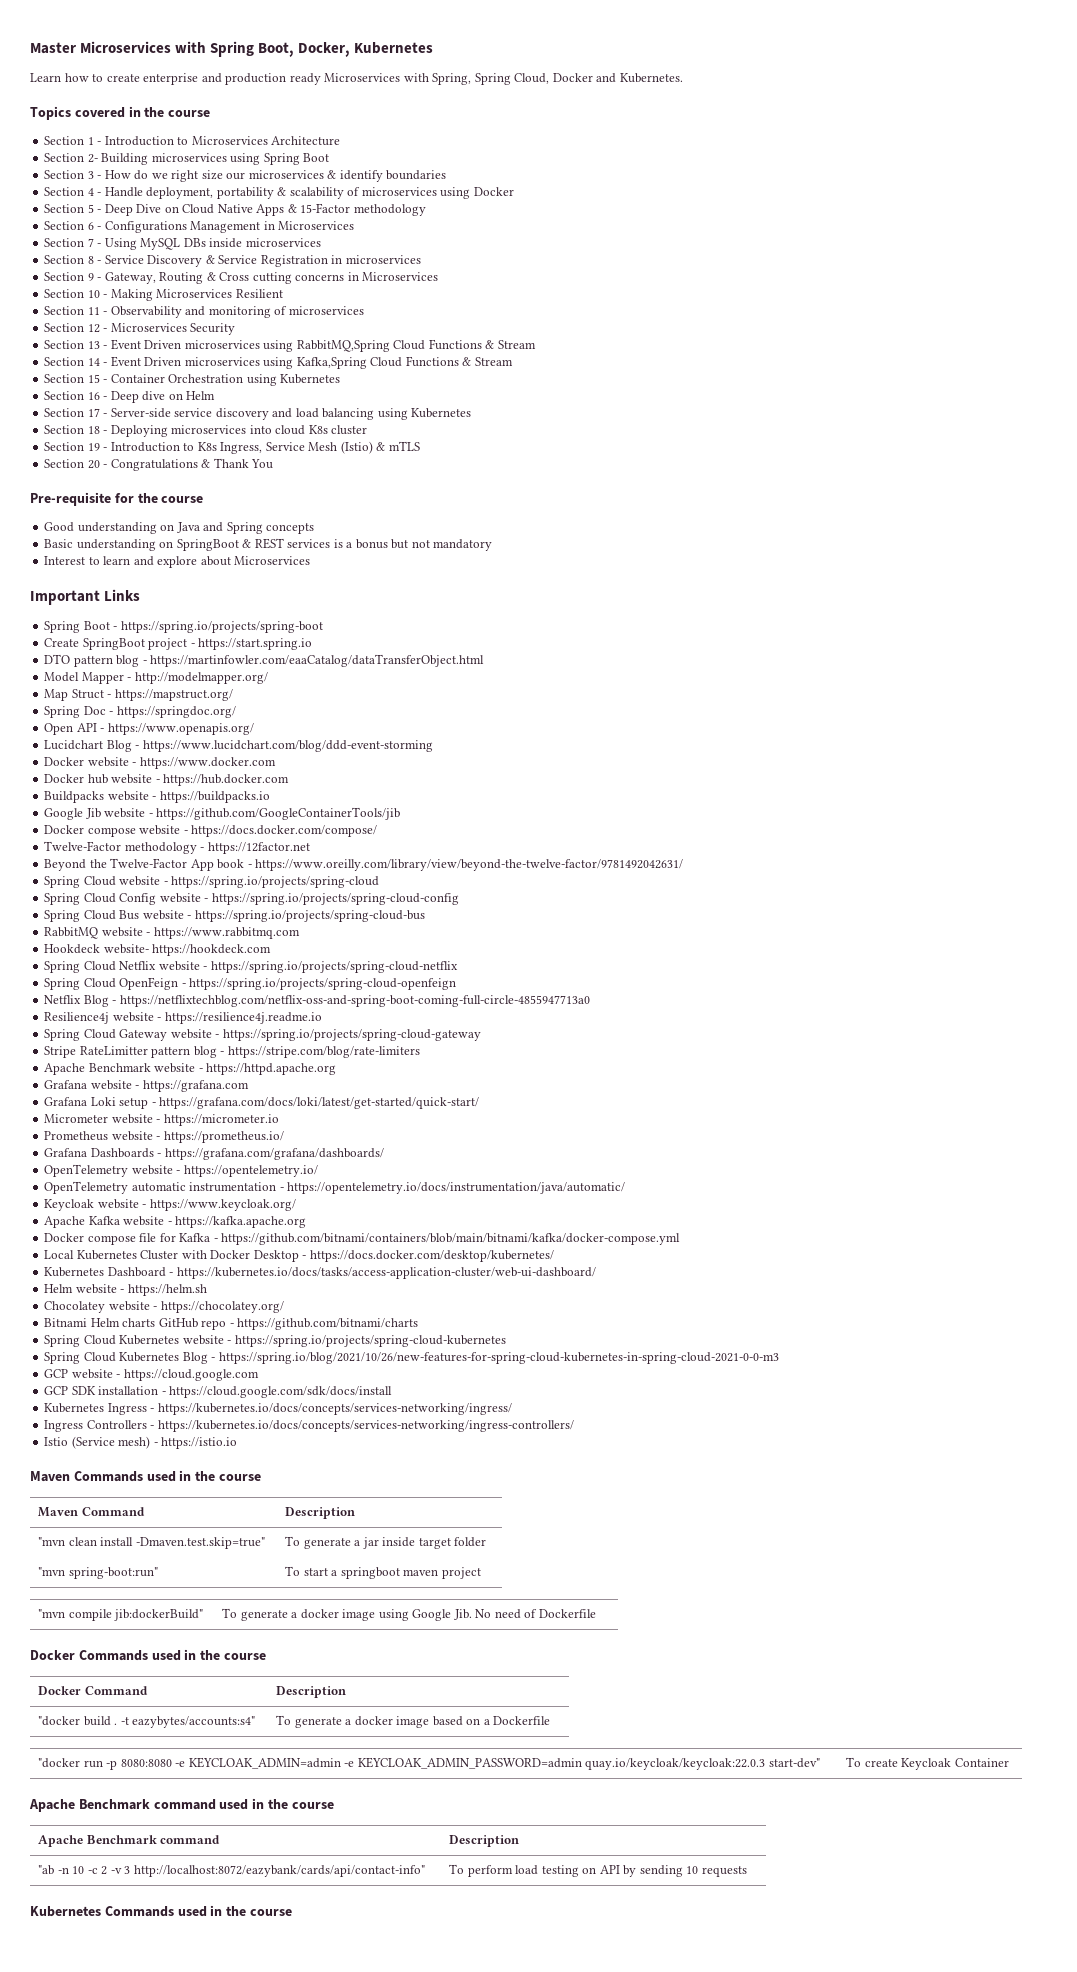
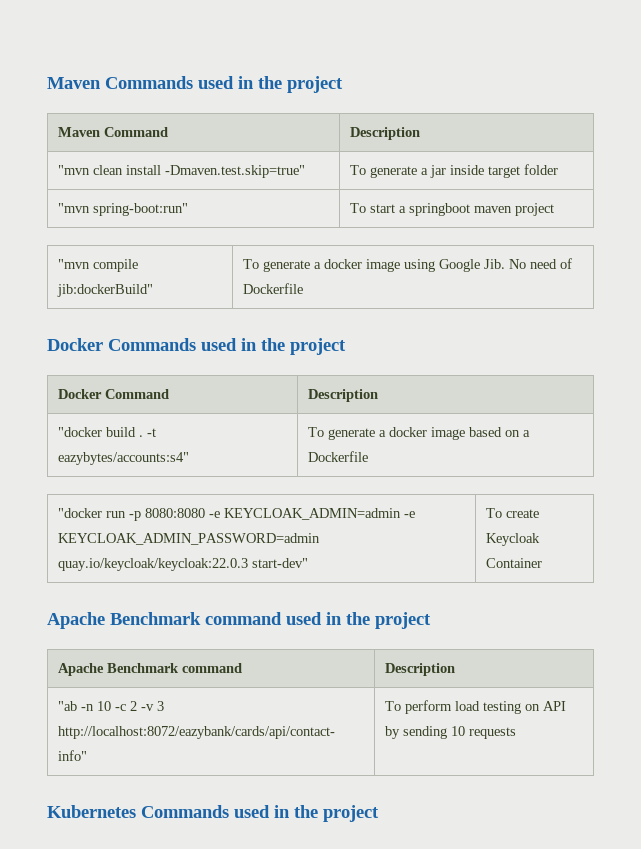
[30,41,434,57] [30,73,683,85] [30,106,211,120] [44,136,341,146] [44,153,330,165] [44,170,447,182] [44,187,514,199] [44,203,426,216] [44,221,355,233] [44,238,321,250] [44,255,421,267] [44,272,439,284] [44,289,283,301] [44,306,364,318] [44,323,236,335] [44,339,536,352] [44,356,513,369] [44,374,341,386] [44,391,216,403] [44,408,472,420] [44,425,368,437] [44,441,420,454] [44,458,274,471] [30,492,204,506] [44,522,315,534] [44,538,493,551] [44,556,311,568] [30,589,141,605] [44,621,323,633] [44,638,313,650] [44,654,485,667] [44,672,268,684] [44,689,233,701] [44,706,236,718] [44,723,254,735] [44,740,433,752] [44,757,276,769] [44,774,290,786] [44,791,270,803] [44,807,401,820] [44,825,378,837] [44,841,310,854] [44,858,684,871] [44,876,380,888] [44,893,459,905] [44,910,425,922] [44,927,300,939] [44,944,272,956] [44,961,458,973] [44,977,457,990] [44,995,590,1007] [44,1012,322,1024] [44,1029,481,1041] [44,1046,420,1058] [44,1063,337,1075] [44,1080,249,1092] [44,1097,480,1109] [44,1114,279,1126] [44,1131,284,1143] [44,1148,384,1160] [44,1164,318,1177] [44,1181,626,1194] [44,1199,296,1211] [44,1216,307,1228] [44,1233,681,1245] [44,1250,554,1262] [44,1267,596,1279] [44,1284,207,1296] [44,1301,284,1313] [44,1318,419,1330] [44,1335,506,1347] [44,1352,779,1364] [44,1369,259,1381] [44,1386,393,1398] [44,1403,512,1415] [44,1420,574,1432] [44,1436,238,1449] Master Microservices with Spring Boot, Docker, Kubernetes // Learn how to create enterprise and production ready Microservices with Spring, Spring Cloud, Docker and Kubernetes. // Topics covered in the course // Section 1 - Introduction to Microservices Architecture // Section 2- Building microservices using Spring Boot // Section 3 - How do we right size our microservices & identify boundaries // Section 4 - Handle deployment, portability & scalability of microservices using Docker // Section 5 - Deep Dive on Cloud Native Apps & 15-Factor methodology // Section 6 - Configurations Management in Microservices // Section 7 - Using MySQL DBs inside microservices // Section 8 - Service Discovery & Service Registration in microservices // Section 9 - Gateway, Routing & Cross cutting concerns in Microservices // Section 10 - Making Microservices Resilient // Section 11 - Observability and monitoring of microservices // Section 12 - Microservices Security // Section 13 - Event Driven microservices using RabbitMQ,Spring Cloud Functions & Stream // Section 14 - Event Driven microservices using Kafka,Spring Cloud Functions & Stream // Section 15 - Container Orchestration using Kubernetes // Section 16 - Deep dive on Helm // Section 17 - Server-side service discovery and load balancing using Kubernetes // Section 18 - Deploying microservices into cloud K8s cluster // Section 19 - Introduction to K8s Ingress, Service Mesh (Istio) & mTLS // Section 20 - Congratulations & Thank You // Pre-requisite for the course // Good understanding on Java and Spring concepts // Basic understanding on SpringBoot & REST services is a bonus but not mandatory // Interest to learn and explore about Microservices // Important Links // Spring Boot - https://spring.io/projects/spring-boot // Create SpringBoot project - https://start.spring.io // DTO pattern blog - https://martinfowler.com/eaaCatalog/dataTransferObject.html // Model Mapper - http://modelmapper.org/ // Map Struct - https://mapstruct.org/ // Spring Doc - https://springdoc.org/ // Open API - https://www.openapis.org/ // Lucidchart Blog - https://www.lucidchart.com/blog/ddd-event-storming // Docker website - https://www.docker.com // Docker hub website - https://hub.docker.com // Buildpacks website - https://buildpacks.io // Google Jib website - https://github.com/GoogleContainerTools/jib // Docker compose website - https://docs.docker.com/compose/ // Twelve-Factor methodology - https://12factor.net // Beyond the Twelve-Factor App book - https://www.oreilly.com/library/view/beyond-the-twelve-factor/9781492042631/ // Spring Cloud website - https://spring.io/projects/spring-cloud // Spring Cloud Config website - https://spring.io/projects/spring-cloud-config // Spring Cloud Bus website - https://spring.io/projects/spring-cloud-bus // RabbitMQ website - https://www.rabbitmq.com // Hookdeck website- https://hookdeck.com // Spring Cloud Netflix website - https://spring.io/projects/spring-cloud-netflix // Spring Cloud OpenFeign - https://spring.io/projects/spring-cloud-openfeign // Netflix Blog - https://netflixtechblog.com/netflix-oss-and-spring-boot-coming-full-circle-4855947713a0 // Resilience4j website - https://resilience4j.readme.io // Spring Cloud Gateway website - https://spring.io/projects/spring-cloud-gateway // Stripe RateLimitter pattern blog - https://stripe.com/blog/rate-limiters // Apache Benchmark website - https://httpd.apache.org // Grafana website - https://grafana.com // Grafana Loki setup - https://grafana.com/docs/loki/latest/get-started/quick-start/ // Micrometer website - https://micrometer.io // Prometheus website - https://prometheus.io/ // Grafana Dashboards - https://grafana.com/grafana/dashboards/ // OpenTelemetry website - https://opentelemetry.io/ // OpenTelemetry automatic instrumentation - https://opentelemetry.io/docs/instrumentation/java/automatic/ // Keycloak website - https://www.keycloak.org/ // Apache Kafka website - https://kafka.apache.org // Docker compose file for Kafka - https://github.com/bitnami/containers/blob/main/bitnami/kafka/docker-compose.yml // Local Kubernetes Cluster with Docker Desktop - https://docs.docker.com/desktop/kubernetes/ // Kubernetes Dashboard - https://kubernetes.io/docs/tasks/access-application-cluster/web-ui-dashboard/ // Helm website - https://helm.sh // Chocolatey website - https://chocolatey.org/ // Bitnami Helm charts GitHub repo - https://github.com/bitnami/charts // Spring Cloud Kubernetes website - https://spring.io/projects/spring-cloud-kubernetes // Spring Cloud Kubernetes Blog - https://spring.io/blog/2021/10/26/new-features-for-spring-cloud-kubernetes-in-spring-cloud-2021-0-0-m3 // GCP website - https://cloud.google.com // GCP SDK installation - https://cloud.google.com/sdk/docs/install // Kubernetes Ingress - https://kubernetes.io/docs/concepts/services-networking/ingress/ // Ingress Controllers - https://kubernetes.io/docs/concepts/services-networking/ingress-controllers/ // Istio (Service mesh) - https://istio.io // -> (47, 83) none
[218,1474,261,1481] course -> [287,76,343,93] project
[223,1653,266,1660] course -> [290,338,346,355] project
[291,1802,334,1809] course -> [375,612,431,629] project
[249,1909,292,1916] course -> [323,805,379,822] project

